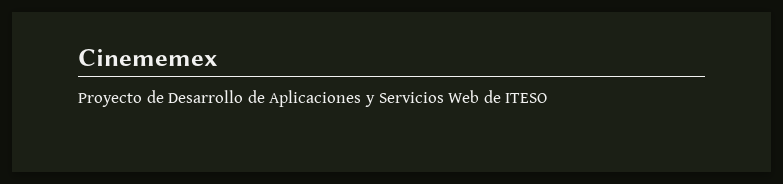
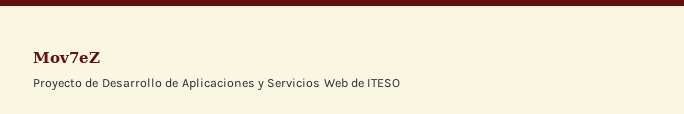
[78,49,218,66] Cinememex -> [33,52,100,63] Mov7eZ

